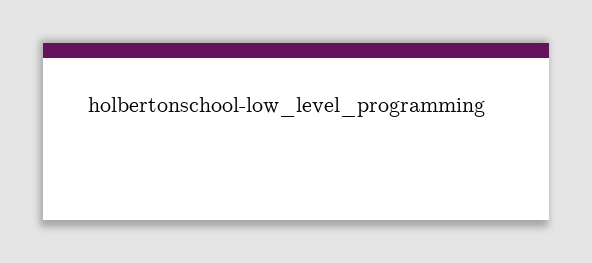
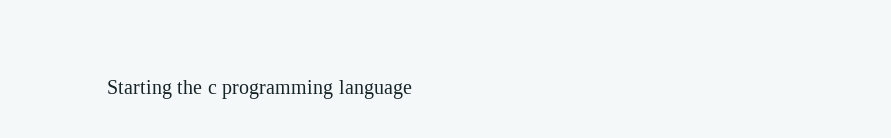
[88,97,485,117] holbertonschool-low_level_programming -> [107,80,412,99] Starting the c programming language

